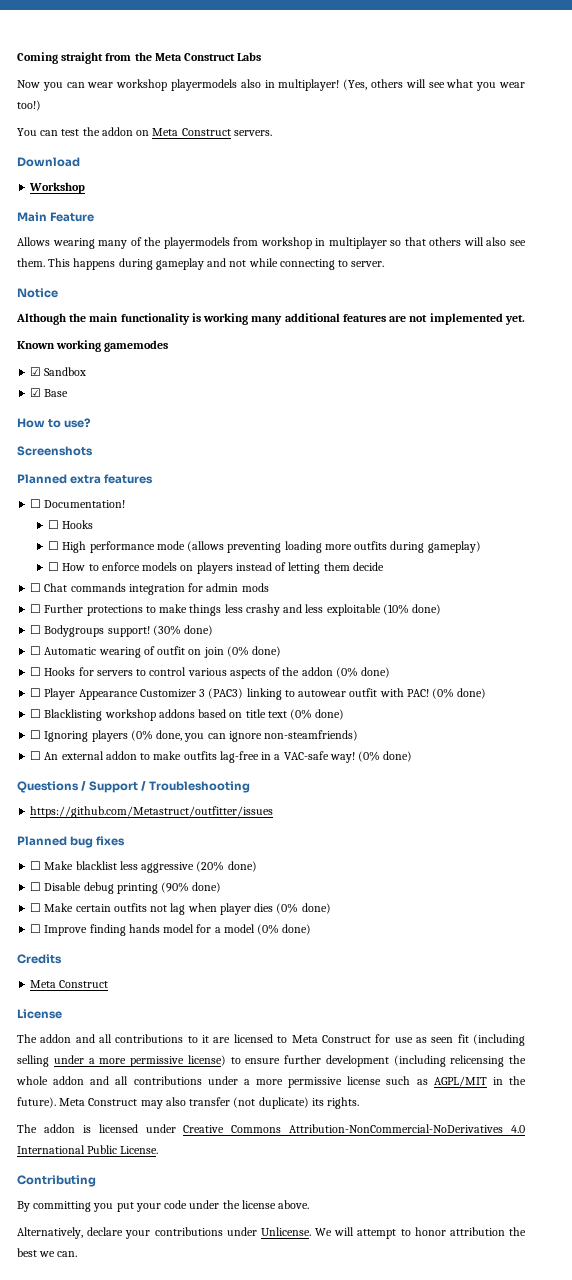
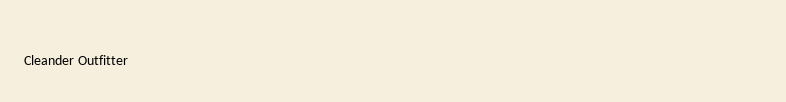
[17,52,262,64] [17,79,526,91] [17,100,41,111] [17,127,272,136] [17,157,80,167] [29,182,86,194] [17,212,95,222] [17,237,527,249] [17,258,385,270] [17,288,58,298] [16,313,525,325] [17,340,169,352] [30,367,87,376] [30,388,69,397] [17,418,92,428] [17,446,93,456] [17,474,154,484] [30,499,126,508] [48,520,94,529] [48,541,481,553] [48,562,384,574] [30,583,269,595] [30,604,442,616] [30,625,214,637] [30,646,282,658] [30,667,391,679] [30,688,487,700] [30,709,345,721] [30,730,359,742] [30,751,413,763] [17,781,251,793] [30,806,274,818] [17,836,126,848] [30,861,257,873] [30,882,222,894] [30,903,331,915] [30,924,312,936] [17,954,62,964] [30,980,109,988] [17,1009,62,1019] [17,1034,526,1046] [17,1055,526,1067] [16,1076,527,1088] [17,1097,360,1109] [17,1124,525,1133] [17,1145,159,1154] [17,1175,96,1187] [17,1200,310,1212] [17,1227,527,1239] [17,1248,78,1257] Coming straight from the Meta Construct Labs // Now you can wear workshop playermodels also in multiplayer! (Yes, others will see what you wear too!) // You can test the addon on Meta Construct servers. // Download // Workshop // Main Feature // Allows wearing many of the playermodels from workshop in multiplayer so that others will also see them. This happens during gameplay and not while connecting to server. // Notice // Although the main functionality is working many additional features are not implemented yet. // Known working gamemodes // ☑ Sandbox // ☑ Base // How to use? // Screenshots // Planned extra features // ☐ Documentation! // ☐ Hooks // ☐ High performance mode (allows preventing loading more outfits during gameplay) // ☐ How to enforce models on players instead of letting them decide // ☐ Chat commands integration for admin mods // ☐ Further protections to make things less crashy and less exploitable (10% done) // ☐ Bodygroups support! (30% done) // ☐ Automatic wearing of outfit on join (0% done) // ☐ Hooks for servers to control various aspects of the addon (0% done) // ☐ Player Appearance Customizer 3 (PAC3) linking to autowear outfit with PAC! (0% done) // ☐ Blacklisting workshop addons based on title text (0% done) // ☐ Ignoring players (0% done, you can ignore non-steamfriends) // ☐ An external addon to make outfits lag-free in a VAC-safe way! (0% done) // Questions / Support / Troubleshooting // https://github.com/Metastruct/outfitter/issues // Planned bug fixes // ☐ Make blacklist less aggressive (20% done) // ☐ Disable debug printing (90% done) // ☐ Make certain outfits not lag when player dies (0% done) // ☐ Improve finding hands model for a model (0% done) // Credits // Meta Construct // License // The addon and all contributions to it are licensed to Meta Construct for use as seen fit (including selling under a more permissive license) to ensure further development (including relicensing the whole addon and all contributions under a more permissive license such as AGPL/MIT in the future). Meta Construct may also transfer (not duplicate) its rights. // The addon is licensed under Creative Commons Attribution-NonCommercial-NoDerivatives 4.0 International Public License. // Contributing // By committing you put your code under the license above. // Alternatively, declare your contributions under Unlicense. We will attempt to honor attribution the best we can. -> [24,55,128,65] Cleander Outfitter

